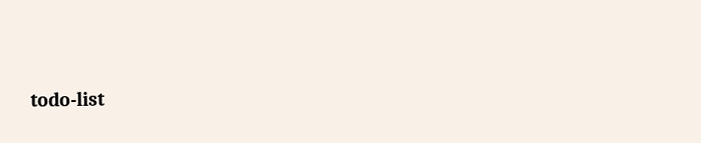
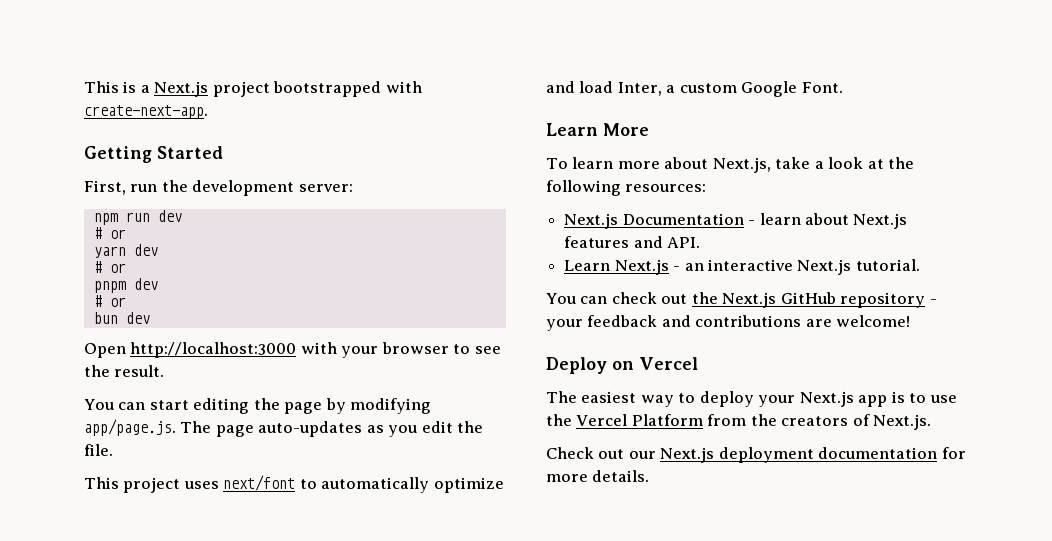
[30,90,106,107] todo-list -> [84,81,422,97] [84,105,208,119] [84,146,223,163] [84,180,353,196] [93,210,182,225] [93,227,126,239] [93,244,158,258] [93,261,126,273] [93,278,158,293] [93,295,126,307] [93,312,150,324] [84,342,501,358] [84,365,165,377] [84,398,432,414] [84,419,484,437] [84,444,113,456] [84,475,504,493] [546,81,843,97] [546,123,649,136] [546,157,915,173] [546,180,707,196] [564,213,908,229] [564,236,701,248] [564,259,920,275] [546,292,937,308] [546,315,911,331] [546,357,698,374] [546,391,957,407] [546,414,932,430] [546,447,966,463] [546,470,650,482] This is a Next.js project bootstrapped with create-next-app. // Getting Started // First, run the development server: // npm run dev // # or // yarn dev // # or // pnpm dev // # or // bun dev // Open http://localhost:3000 with your browser to see the result. // You can start editing the page by modifying app/page.js. The page auto-updates as you edit the file. // This project uses next/font to automatically optimize and load Inter, a custom Google Font. // Learn More // To learn more about Next.js, take a look at the following resources: // Next.js Documentation - learn about Next.js features and API. // Learn Next.js - an interactive Next.js tutorial. // You can check out the Next.js GitHub repository - your feedback and contributions are welcome! // Deploy on Vercel // The easiest way to deploy your Next.js app is to use the Vercel Platform from the creators of Next.js. // Check out our Next.js deployment documentation for more details.

